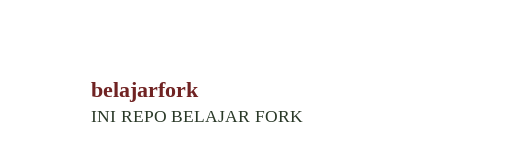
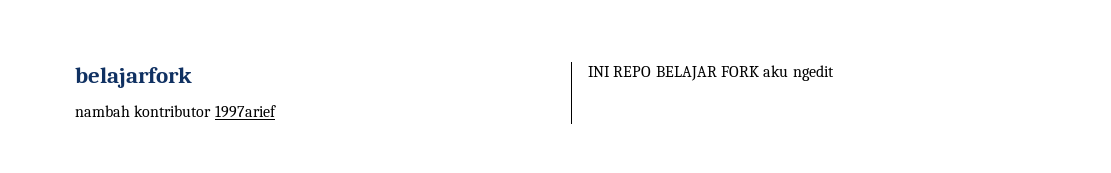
(199, 92) none -> [75,105,276,118] // nambah kontributor 1997arief
(304, 116) none -> [763,65,834,81] aku ngedit

